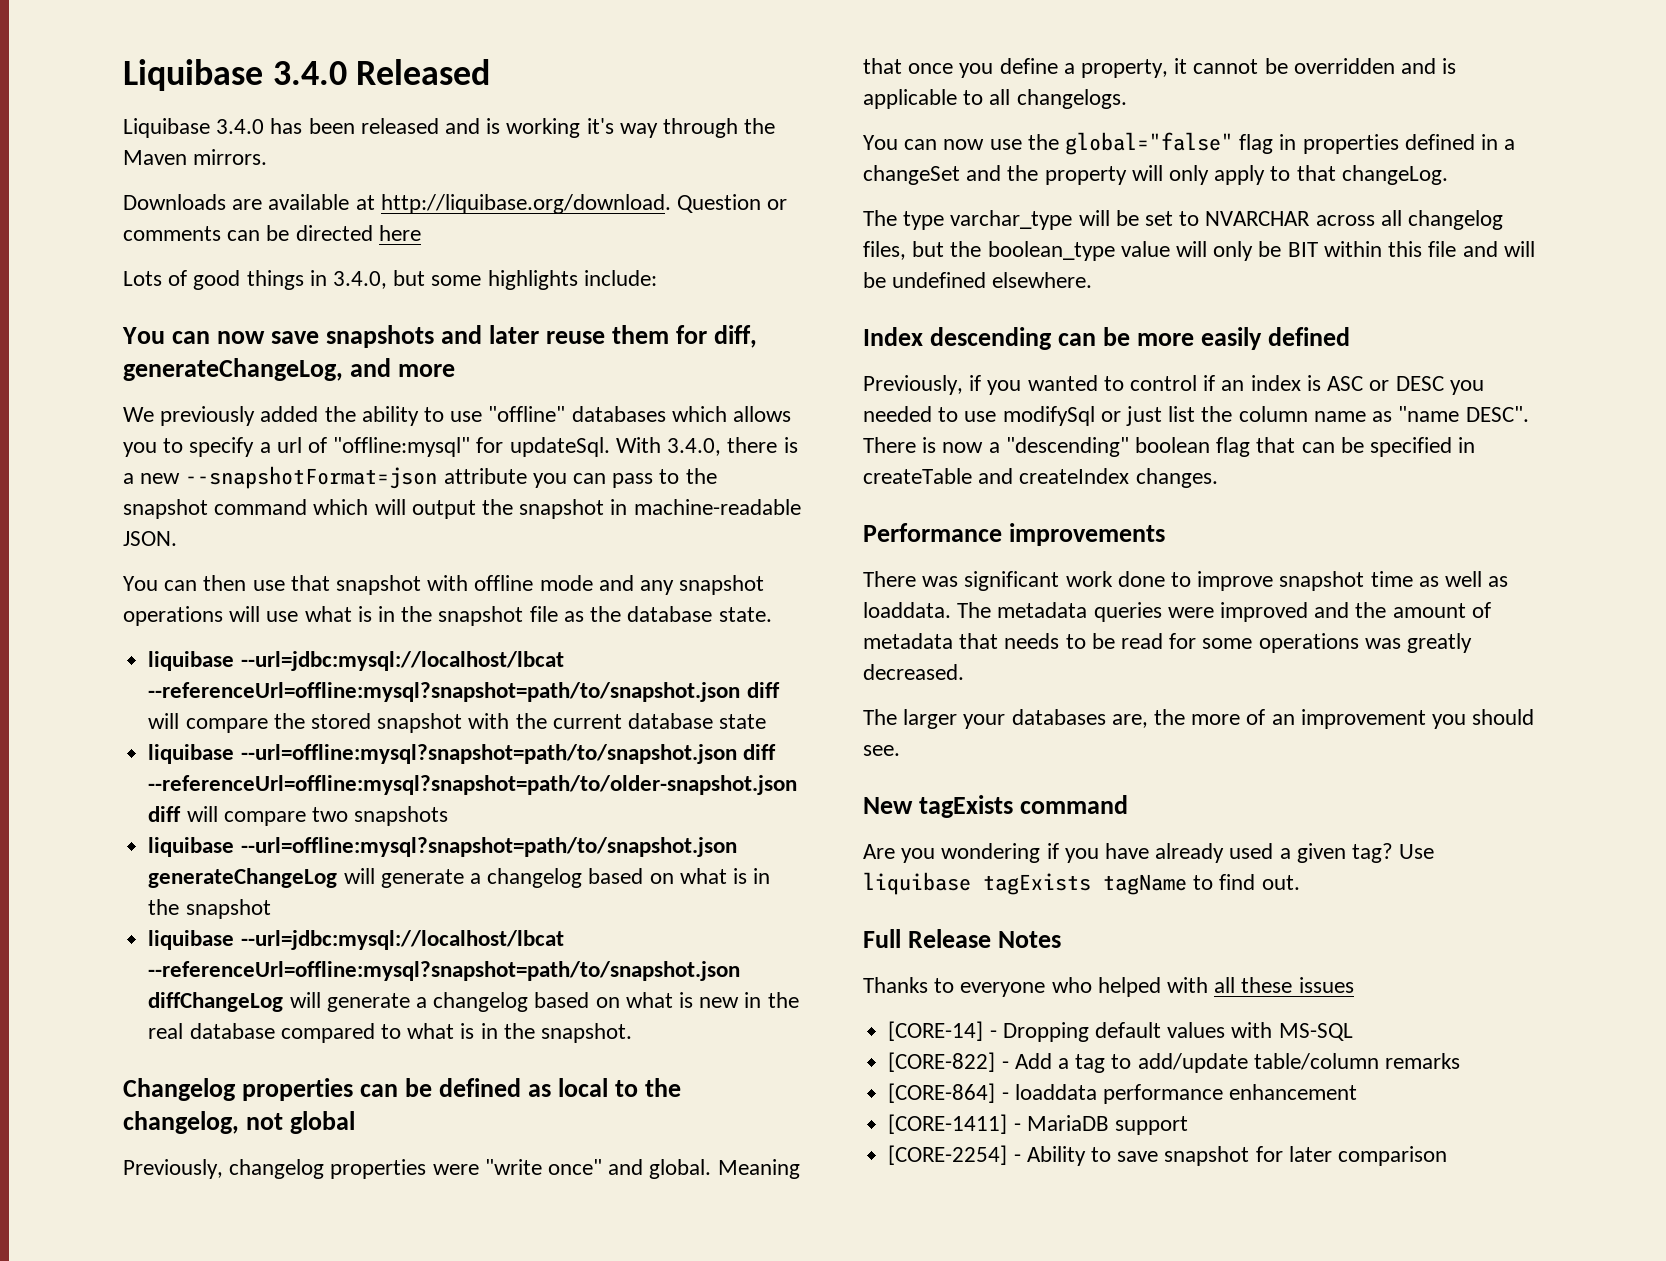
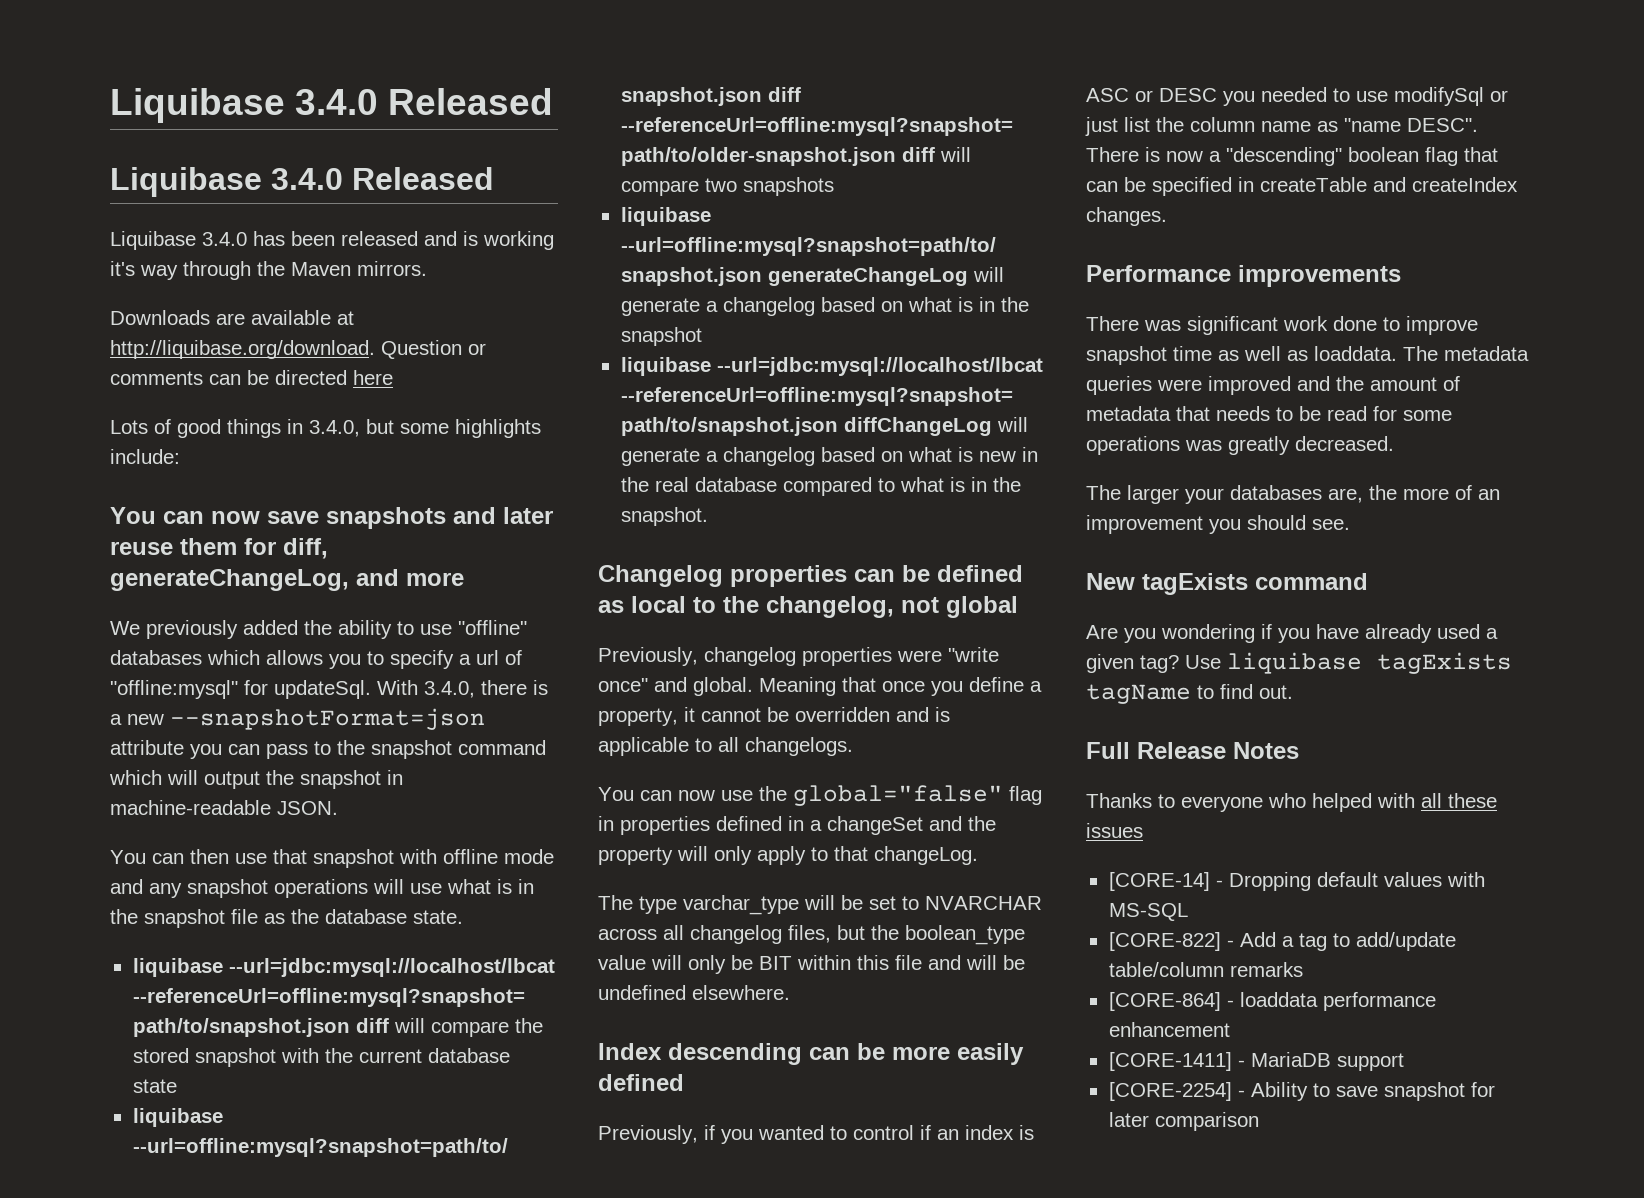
[123,59,491,91] Liquibase 3.4.0 Released -> [110,88,553,123] [110,167,494,197] Liquibase 3.4.0 Released // Liquibase 3.4.0 Released

